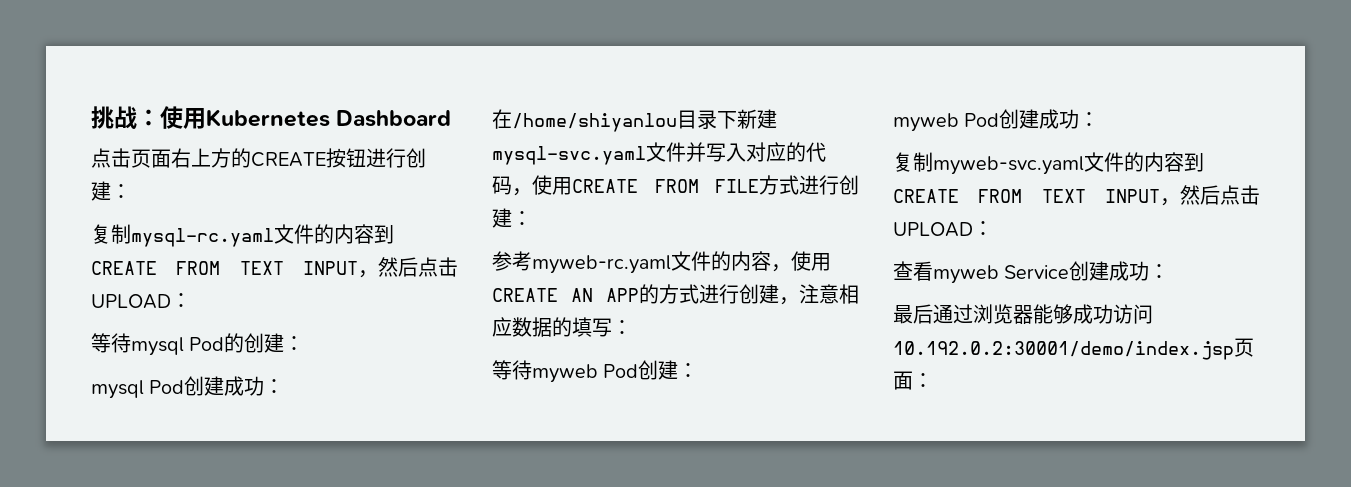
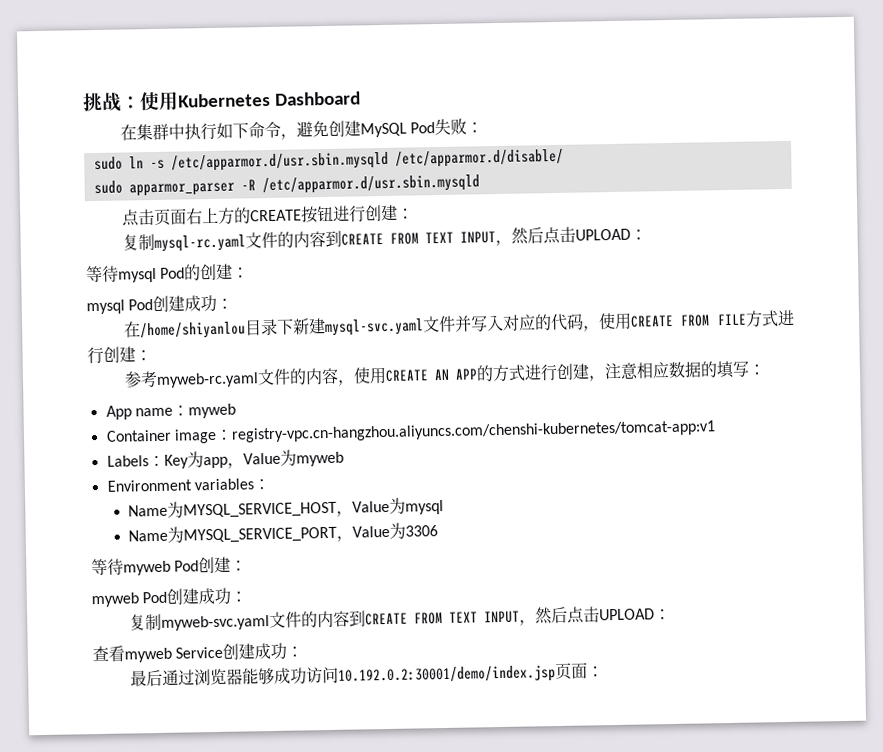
(452, 118) none -> [119,118,484,141] [93,148,564,172] [93,174,480,197] // 在集群中执行如下命令，避免创建MySQL Pod失败： // sudo ln -s /etc/apparmor.d/usr.sbin.mysqld /etc/apparmor.d/disable/ // sudo apparmor_parser -R /etc/apparmor.d/usr.sbin.mysqld
(632, 327) none -> [105,403,236,420] [105,420,716,444] [106,449,344,469] [106,478,270,492] [128,497,445,519] [128,522,439,544] // App name：myweb // Container image：registry-vpc.cn-hangzhou.aliyuncs.com/chenshi-kubernetes/tomcat-app:v1 // Labels：Key为app，Value为myweb // Environment variables： // Name为MYSQL_SERVICE_HOST，Value为mysql // Name为MYSQL_SERVICE_PORT，Value为3306

